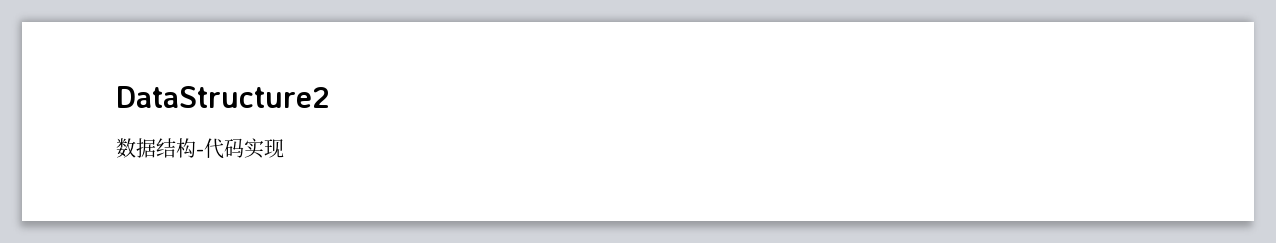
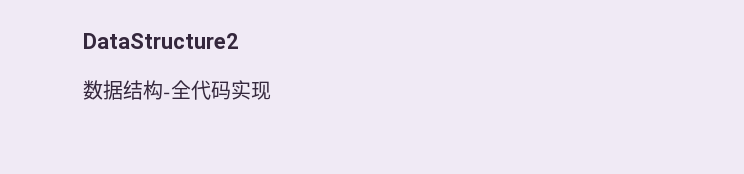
(204, 152) none -> [171,80,191,99] 全

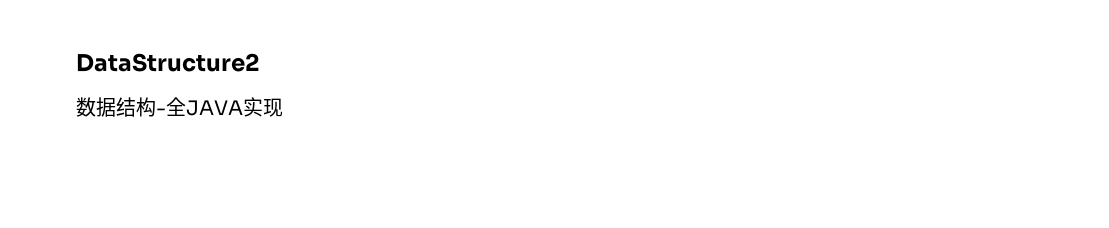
[191,80,231,100] 代码 -> [186,100,243,116] JAVA

